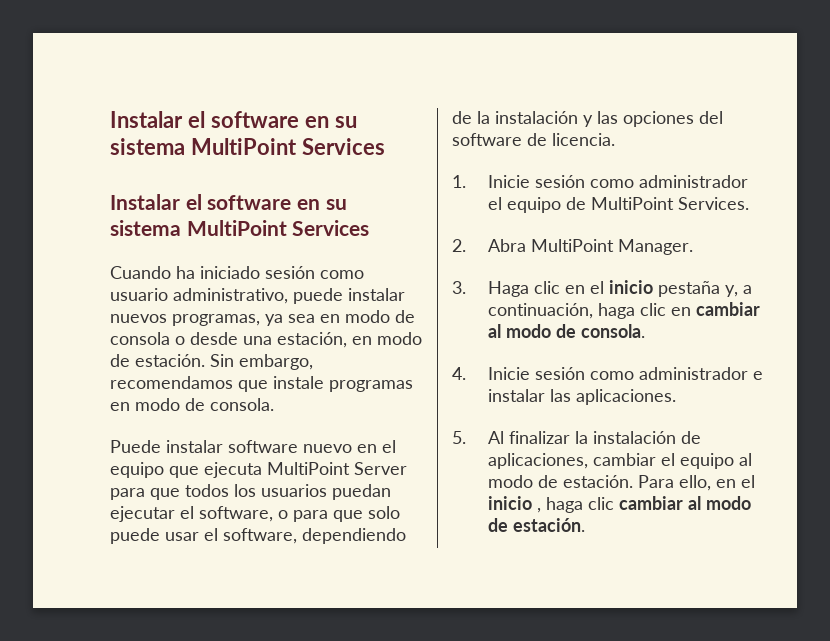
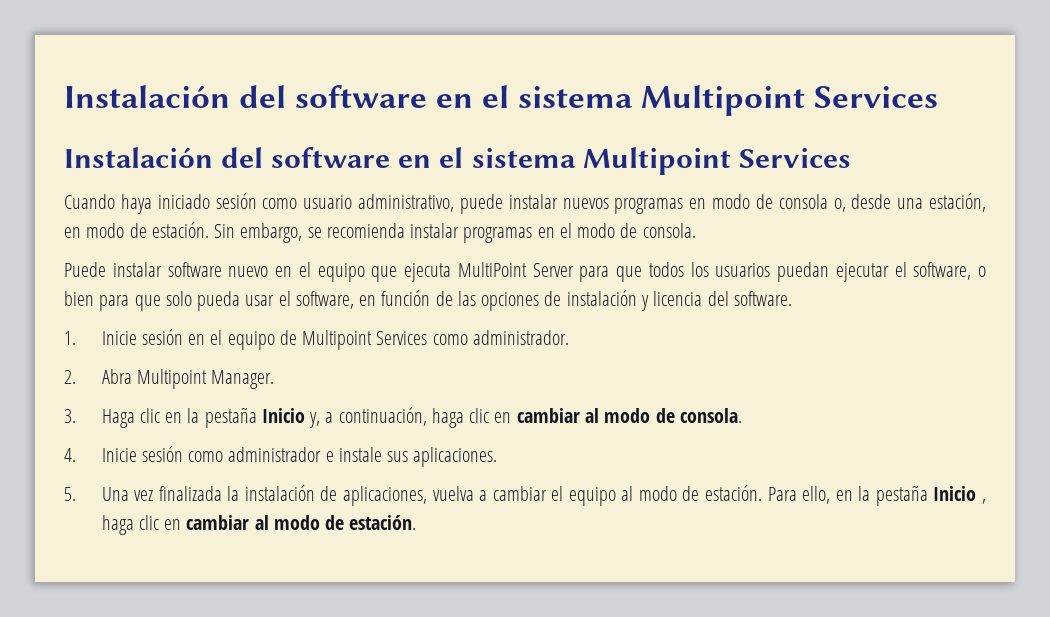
[110,111,357,128] [110,138,385,155] [110,194,347,210] [110,220,287,236] Instalar el software en su sistema MultiPoint Services // Instalar el software en su sistema MultiPoint -> [64,85,939,116] [64,147,731,175] Instalación del software en el sistema Multipoint Services // Instalación del software en el sistema Multipoint
[176,266,195,279] ha -> [120,194,152,214] haya
[172,314,315,326] programas, ya sea -> [614,198,684,214] programas
[175,336,185,345] o -> [833,198,846,212] o,
[110,376,413,392] [110,402,130,411] recomendamos que instale programas en -> [307,223,572,243] se recomienda instalar programas en el
(288, 514) none -> [64,291,94,306] bien
[110,528,160,544] puede -> [197,291,241,311] pueda
[302,528,406,544] [452,111,723,127] [452,133,615,146] dependiendo de la instalación y las opciones del software de licencia. -> [359,290,792,311] en función de las opciones de instalación y licencia del software.
[589,175,748,188] como administrador -> [188,334,206,345] en
[590,197,749,210] MultiPoint Services. -> [302,330,569,350] Multipoint Services como administrador.
[530,239,614,252] MultiPoint -> [136,369,207,389] Multipoint
[589,280,720,297] el inicio pestaña -> [187,407,305,428] la pestaña Inicio
[487,389,571,402] instalar las -> [338,447,409,462] instale sus
[487,431,570,444] Al finalizar -> [101,486,222,501] Una vez finalizada
(588, 461) none -> [432,486,488,501] vuelva a
[740,475,755,488] [487,496,532,510] el inicio -> [858,485,977,506] la pestaña Inicio
(614, 503) none -> [164,519,182,530] en

